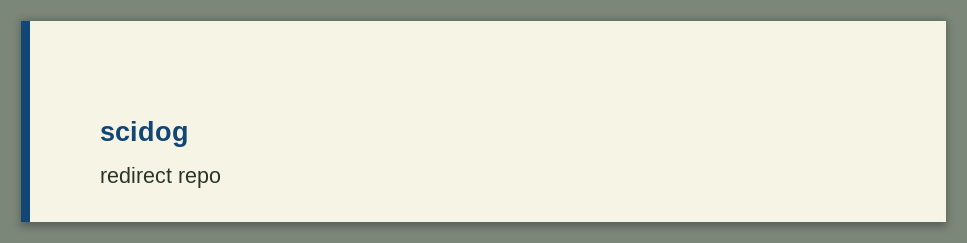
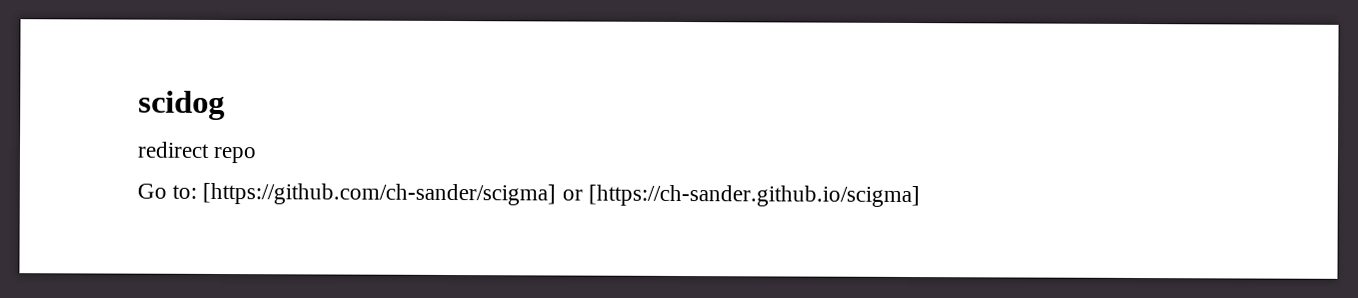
(221, 179) none -> [137,182,920,208] // Go to: [https://github.com/ch-sander/scigma] or [https://ch-sander.github.io/scigma]

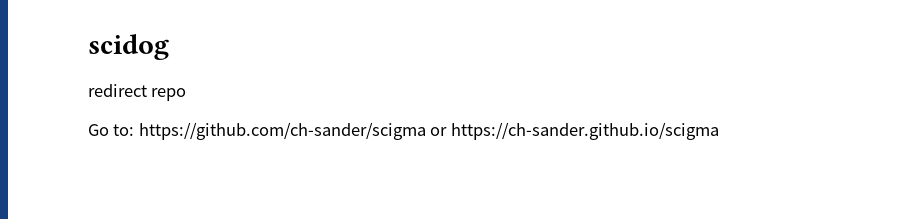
[202,182,920,208] [https://github.com/ch-sander/scigma] or [https://ch-sander.github.io/scigma] -> [138,122,719,140] https://github.com/ch-sander/scigma or https://ch-sander.github.io/scigma

